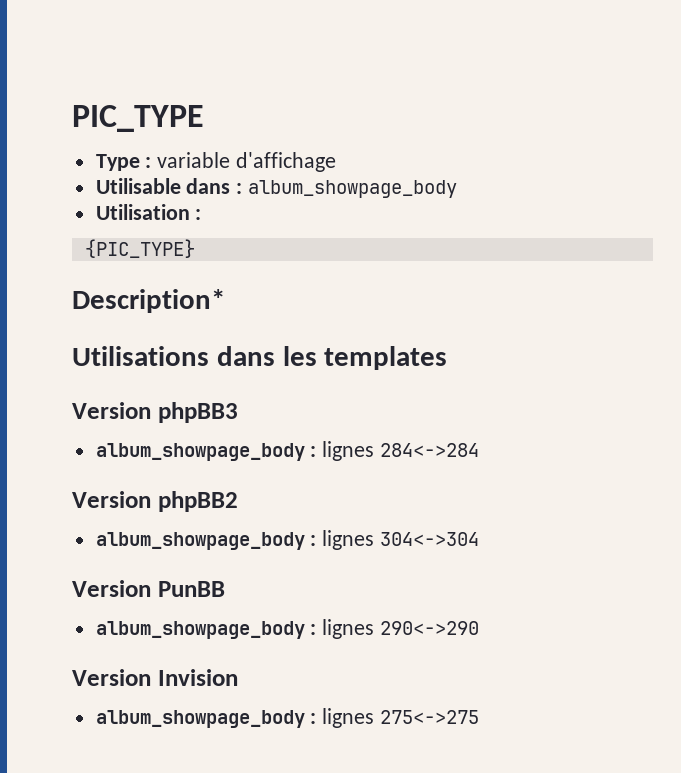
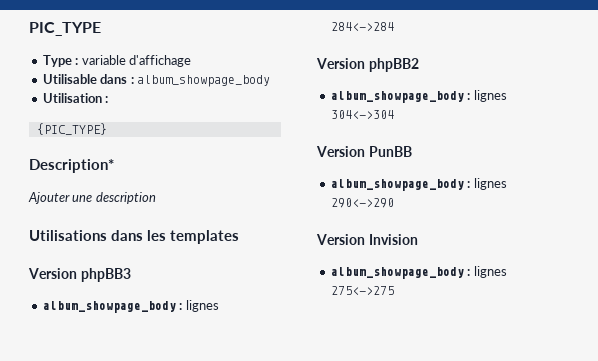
(225, 301) none -> [28,192,156,204] // Ajouter une description

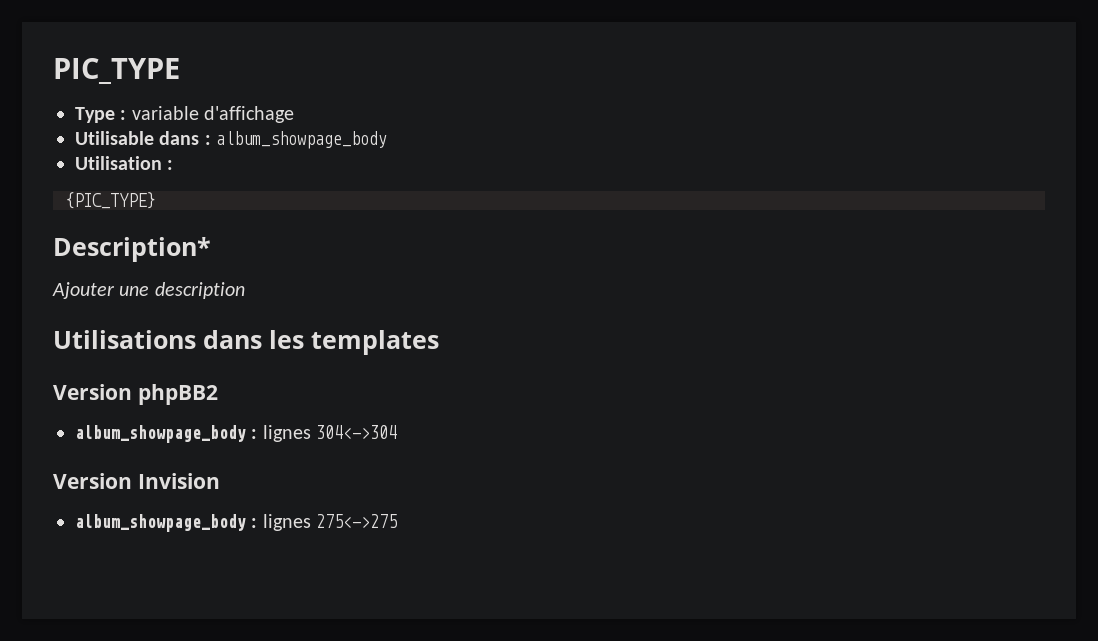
[28,268,131,282] [42,300,219,313] [330,22,394,31] // Version phpBB3 // album_showpage_body : lignes 284<->284 -> (439, 342) none
[316,146,412,157] [330,178,507,191] [330,198,394,208] // Version PunBB // album_showpage_body : lignes 290<->290 -> (398, 432) none

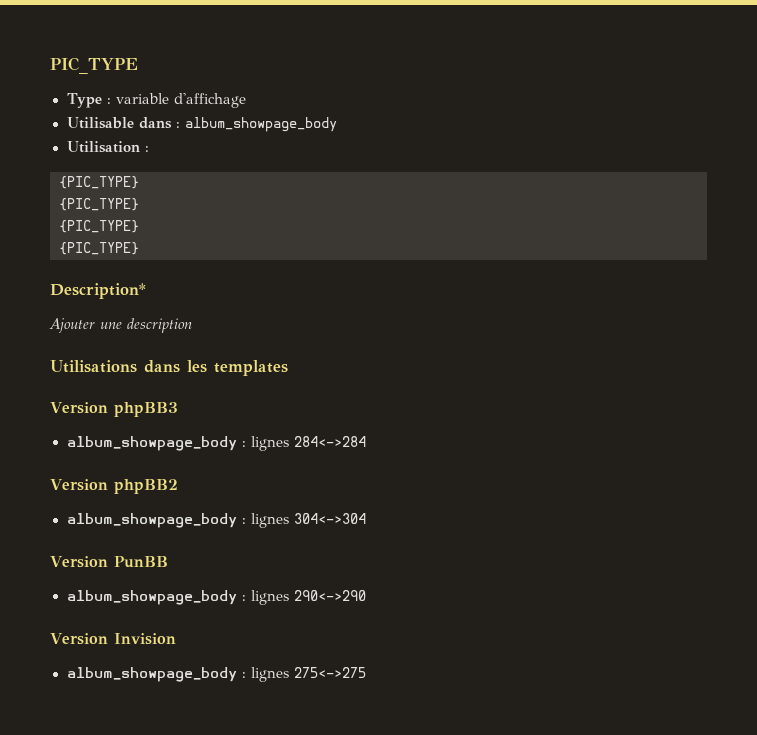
(155, 200) none -> [59,198,139,211] [59,220,139,233] [59,242,139,255] // {PIC_TYPE} // {PIC_TYPE} // {PIC_TYPE}
(439, 342) none -> [50,402,178,417] [66,436,366,451] // Version phpBB3 // album_showpage_body : lignes 284<->284
(398, 432) none -> [50,556,168,568] [66,590,366,605] // Version PunBB // album_showpage_body : lignes 290<->290

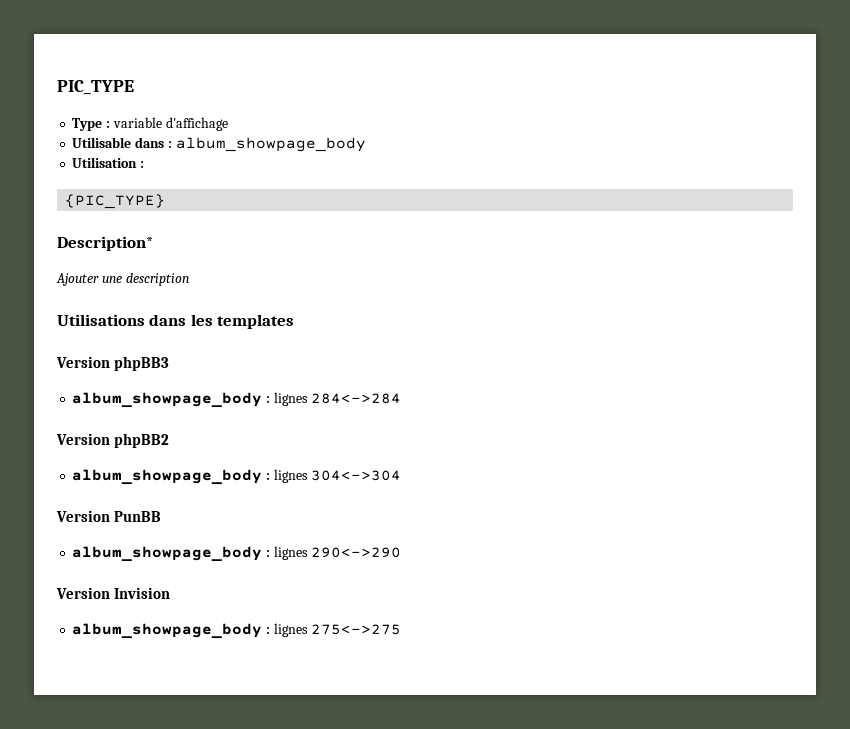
[59,198,139,211] [59,220,139,233] [59,242,139,255] // {PIC_TYPE} // {PIC_TYPE} // {PIC_TYPE} -> (166, 201) none

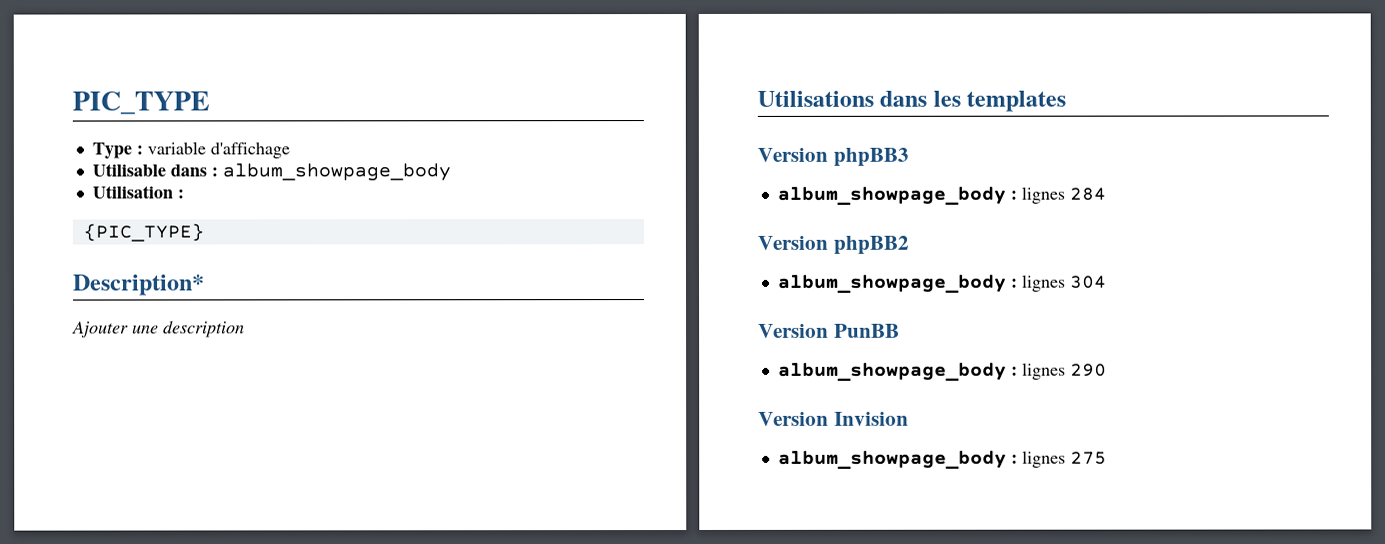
[310,393,401,404] 284<->284 -> [1068,187,1106,201] 284
[310,470,401,481] 304<->304 -> [1069,275,1107,289] 304
[310,547,401,558] 290<->290 -> [1069,363,1107,377] 290
[310,624,401,635] 275<->275 -> [1069,451,1107,465] 275

